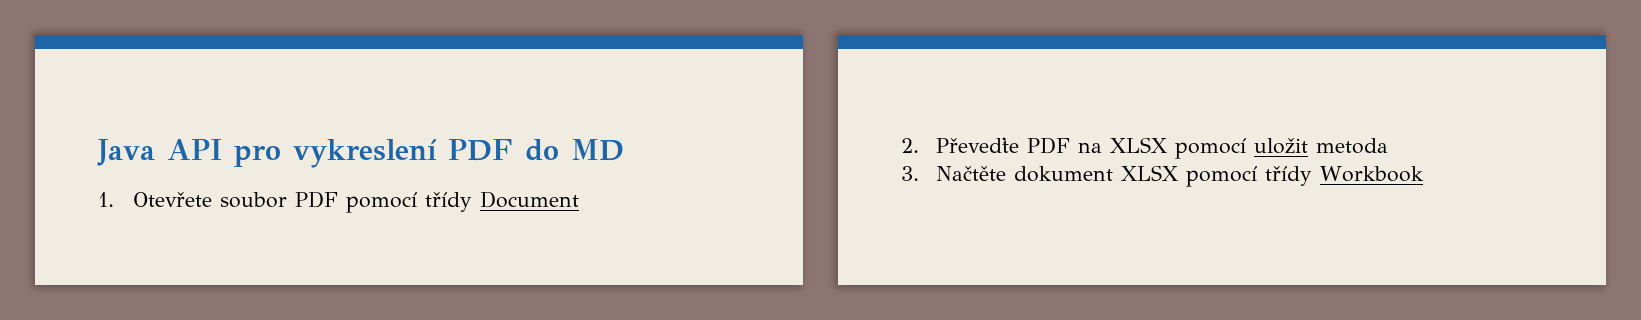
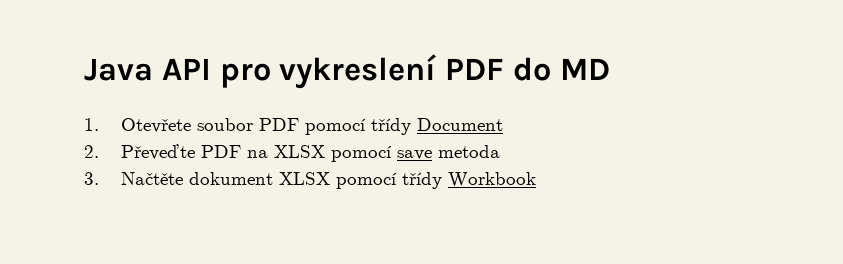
[1254,138,1309,154] uložit -> [397,150,433,160] save

